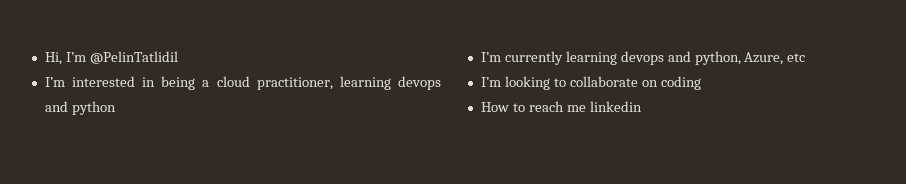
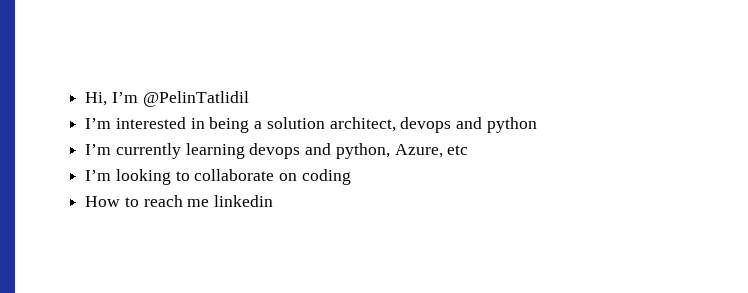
[216,76,391,90] cloud practitioner, learning -> [266,117,396,132] solution architect,

